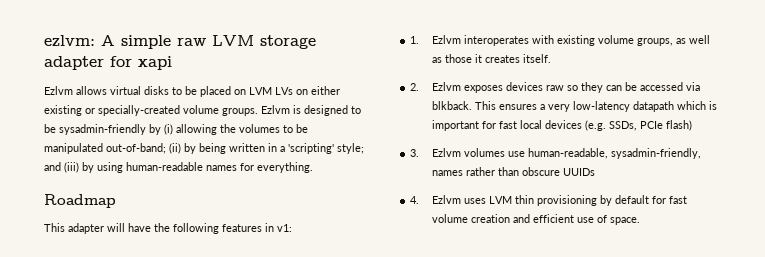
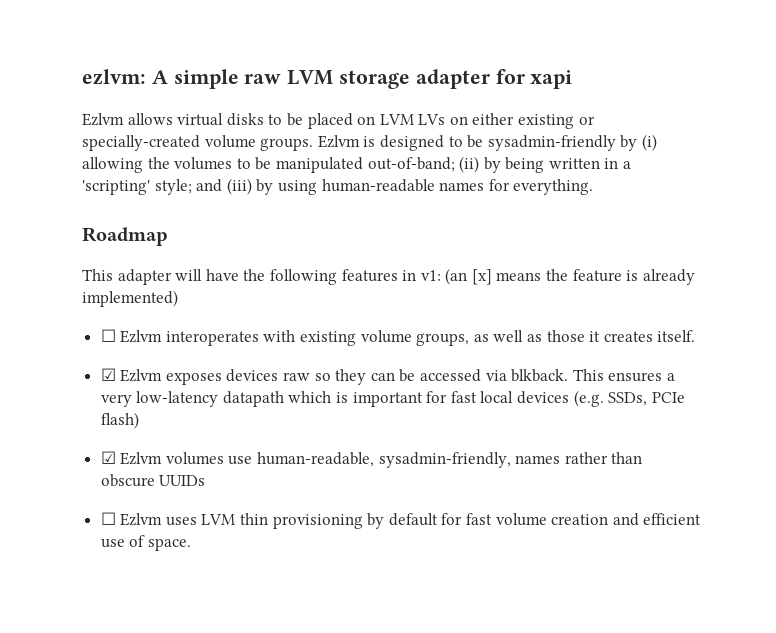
[410,36,420,44] // 1. -> [445,268,695,285] [82,290,178,307] [100,329,116,342] (an [x] means the feature is already implemented) // ☐
[410,83,420,91] 2. -> [100,368,116,381] ☑
[410,149,420,157] 3. -> [100,451,116,464] ☑
[410,196,420,204] 4. -> [100,512,116,525] ☐

